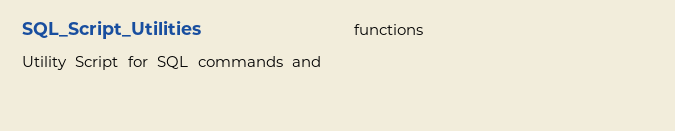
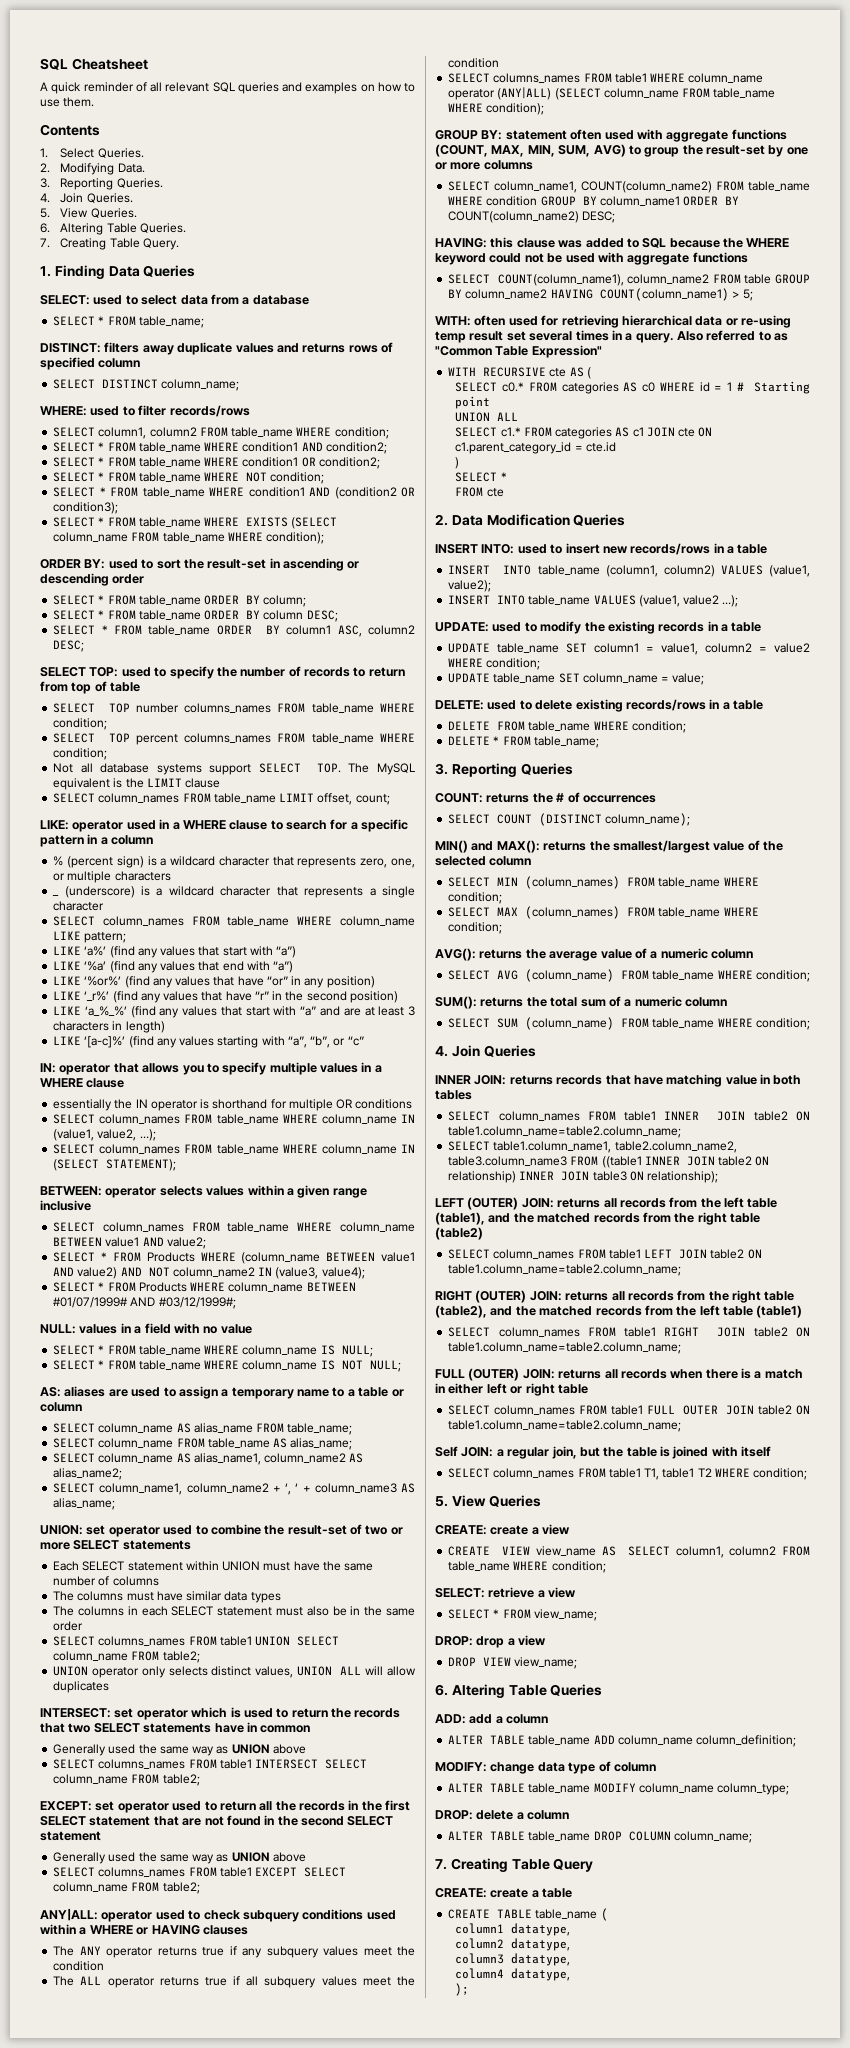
[22,20,201,39] [22,56,321,70] [354,24,423,35] SQL_Script_Utilities // Utility Script for SQL commands and functions -> [40,58,148,70] [40,82,415,94] [40,97,95,107] [40,124,100,136] [40,148,144,158] [40,163,145,175] [40,178,163,190] [40,193,133,203] [40,208,137,218] [40,223,186,235] [40,238,179,250] [40,265,196,279] [40,294,309,305] [53,316,204,328] [40,342,393,355] [40,357,141,370] [53,379,240,391] [40,405,250,417] [53,427,389,439] [53,442,387,454] [53,457,380,469] [53,472,325,484] [53,487,416,499] [53,502,119,514] [53,517,338,529] [53,532,325,544] [40,558,360,571] [40,573,145,586] [53,595,307,607] [53,610,338,622] [53,625,415,637] [53,640,85,652] [40,666,405,679] [40,681,141,694] [53,703,415,713] [53,718,108,730] [53,733,415,745] [53,748,108,760] [53,763,416,775] [53,778,221,790] [53,793,390,805] [40,819,409,832] [40,834,154,847] [53,856,415,868] [53,871,171,883] [52,886,415,898] [53,901,105,911] [53,916,415,926] [53,931,127,943] [53,946,297,958] [53,961,294,973] [53,976,375,988] [53,991,398,1003] [53,1006,415,1018] [53,1021,165,1033] [53,1036,364,1048] [40,1062,382,1075] [40,1078,125,1088] [53,1099,413,1111] [53,1114,415,1124] [53,1129,156,1141] [53,1144,415,1154] [53,1159,177,1171] [40,1185,367,1198] [40,1200,91,1211] [53,1222,415,1232] [53,1237,206,1249] [53,1252,415,1264] [53,1267,365,1279] [53,1282,356,1292] [53,1297,236,1309] [40,1323,252,1334] [53,1345,373,1357] [53,1360,401,1372] [40,1386,404,1399] [40,1402,82,1412] [53,1423,353,1435] [53,1438,353,1450] [53,1453,364,1465] [53,1468,123,1480] [53,1483,416,1495] [53,1498,116,1510] [40,1524,403,1537] [40,1540,191,1550] [53,1561,374,1571] [53,1576,159,1586] [53,1591,281,1603] [53,1606,416,1616] [53,1621,84,1631] [53,1636,340,1646] [53,1651,200,1663] [53,1666,416,1678] [53,1681,110,1693] [40,1707,401,1720] [40,1722,311,1733] [53,1744,306,1756] [53,1759,368,1769] [53,1774,200,1786] [40,1800,411,1813] [40,1815,394,1826] [40,1831,101,1841] [53,1852,306,1864] [53,1867,347,1877] [53,1882,200,1894] [40,1908,396,1922] [40,1924,248,1935] [53,1946,415,1958] [53,1961,105,1971] [53,1976,416,1988] [448,58,500,68] [448,73,764,83] [448,87,776,100] [448,103,545,115] [435,129,787,142] [435,144,808,157] [435,160,533,170] [448,181,810,193] [448,196,740,206] [448,211,616,223] [435,237,790,248] [435,252,748,265] [448,274,810,286] [448,288,754,301] [435,315,791,328] [435,330,789,343] [435,345,602,358] [448,367,591,379] [455,381,810,394] [455,396,491,409] [455,412,519,422] [455,427,713,439] [455,442,616,454] [455,457,460,469] [455,472,507,482] [455,487,504,497] [435,514,626,526] [435,543,768,555] [448,565,810,577] [448,580,492,592] [448,595,739,607] [435,621,762,634] [448,643,810,655] [448,658,541,670] [448,673,705,685] [435,699,763,712] [448,721,686,733] [448,736,599,748] [435,763,573,777] [435,792,656,803] [448,813,691,826] [435,840,783,853] [435,856,532,866] [448,876,759,889] [448,892,503,904] [448,906,759,919] [448,922,503,934] [435,948,753,961] [448,969,810,982] [435,996,727,1009] [448,1017,810,1030] [435,1045,536,1057] [435,1074,802,1087] [435,1090,472,1100] [448,1111,811,1121] [448,1126,682,1138] [448,1141,737,1153] [448,1156,770,1168] [448,1171,719,1183] [435,1197,778,1210] [435,1212,760,1225] [435,1227,483,1240] [448,1249,762,1259] [448,1264,682,1276] [435,1290,795,1303] [435,1305,803,1318] [448,1327,811,1337] [448,1342,682,1354] [435,1368,803,1381] [435,1383,588,1396] [448,1405,810,1415] [448,1420,682,1432] [435,1446,772,1459] [448,1468,808,1480] [435,1495,541,1507] [435,1524,571,1535] [448,1546,810,1558] [448,1561,606,1573] [435,1587,577,1598] [448,1609,597,1621] [435,1635,547,1648] [448,1657,578,1669] [435,1684,603,1698] [435,1714,549,1724] [448,1735,797,1747] [435,1761,656,1774] [448,1783,790,1795] [435,1810,570,1820] [448,1831,752,1843] [435,1858,594,1872] [435,1888,573,1898] [448,1908,608,1921] [455,1923,571,1936] [455,1938,571,1951] [455,1953,571,1966] [455,1968,571,1981] [455,1983,470,1996] SQL Cheatsheet // A quick reminder of all relevant SQL queries and examples on how to use them. // Contents // 1. Select Queries. // 2. Modifying Data. // 3. Reporting Queries. // 4. Join Queries. // 5. View Queries. // 6. Altering Table Queries. // 7. Creating Table Query. // 1. Finding Data Queries // SELECT: used to select data from a database // SELECT * FROM table_name; // DISTINCT: filters away duplicate values and returns rows of specified column // SELECT DISTINCT column_name; // WHERE: used to filter records/rows // SELECT column1, column2 FROM table_name WHERE condition; // SELECT * FROM table_name WHERE condition1 AND condition2; // SELECT * FROM table_name WHERE condition1 OR condition2; // SELECT * FROM table_name WHERE NOT condition; // SELECT * FROM table_name WHERE condition1 AND (condition2 OR condition3); // SELECT * FROM table_name WHERE EXISTS (SELECT column_name FROM table_name WHERE condition); // ORDER BY: used to sort the result-set in ascending or descending order // SELECT * FROM table_name ORDER BY column; // SELECT * FROM table_name ORDER BY column DESC; // SELECT * FROM table_name ORDER BY column1 ASC, column2 DESC; // SELECT TOP: used to specify the number of records to return from top of table // SELECT TOP number columns_names FROM table_name WHERE condition; // SELECT TOP percent columns_names FROM table_name WHERE condition; // Not all database systems support SELECT TOP. The MySQL equivalent is the LIMIT clause // SELECT column_names FROM table_name LIMIT offset, count; // LIKE: operator used in a WHERE clause to search for a specific pattern in a column // % (percent sign) is a wildcard character that represents zero, one, or multiple characters // _ (underscore) is a wildcard character that represents a single character // SELECT column_names FROM table_name WHERE column_name LIKE pattern; // LIKE ‘a%’ (find any values that start with “a”) // LIKE ‘%a’ (find any values that end with “a”) // LIKE ‘%or%’ (find any values that have “or” in any position) // LIKE ‘_r%’ (find any values that have “r” in the second position) // LIKE ‘a_%_%’ (find any values that start with “a” and are at least 3 characters in length) // LIKE ‘[a-c]%’ (find any values starting with “a”, “b”, or “c” // IN: operator that allows you to specify multiple values in a WHERE clause // essentially the IN operator is shorthand for multiple OR conditions // SELECT column_names FROM table_name WHERE column_name IN (value1, value2, …); // SELECT column_names FROM table_name WHERE column_name IN (SELECT STATEMENT); // BETWEEN: operator selects values within a given range inclusive // SELECT column_names FROM table_name WHERE column_name BETWEEN value1 AND value2; // SELECT * FROM Products WHERE (column_name BETWEEN value1 AND value2) AND NOT column_name2 IN (value3, value4); // SELECT * FROM Products WHERE column_name BETWEEN #01/07/1999# AND #03/12/1999#; // NULL: values in a field with no value // SELECT * FROM table_name WHERE column_name IS NULL; // SELECT * FROM table_name WHERE column_name IS NOT NULL; // AS: aliases are used to assign a temporary name to a table or column // SELECT column_name AS alias_name FROM table_name; // SELECT column_name FROM table_name AS alias_name; // SELECT column_name AS alias_name1, column_name2 AS alias_name2; // SELECT column_name1, column_name2 + ‘, ‘ + column_name3 AS alias_name; // UNION: set operator used to combine the result-set of two or more SELECT statements // Each SELECT statement within UNION must have the same number of columns // The columns must have similar data types // The columns in each SELECT statement must also be in the same order // SELECT columns_names FROM table1 UNION SELECT column_name FROM table2; // UNION operator only selects distinct values, UNION ALL will allow duplicates // INTERSECT: set operator which is used to return the records that two SELECT statements have in common // Generally used the same way as UNION above // SELECT columns_names FROM table1 INTERSECT SELECT column_name FROM table2; // EXCEPT: set operator used to return all the records in the first SELECT statement that are not found in the second SELECT statement // Generally used the same way as UNION above // SELECT columns_names FROM table1 EXCEPT SELECT column_name FROM table2; // ANY|ALL: operator used to check subquery conditions used within a WHERE or HAVING clauses // The ANY operator returns true if any subquery values meet the condition // The ALL operator returns true if all subquery values meet the condition // SELECT columns_names FROM table1 WHERE column_name operator (ANY|ALL) (SELECT column_name FROM table_name WHERE condition); // GROUP BY: statement often used with aggregate functions (COUNT, MAX, MIN, SUM, AVG) to group the result-set by one or more columns // SELECT column_name1, COUNT(column_name2) FROM table_name WHERE condition GROUP BY column_name1 ORDER BY COUNT(column_name2) DESC; // HAVING: this clause was added to SQL because the WHERE keyword could not be used with aggregate functions // SELECT COUNT(column_name1), column_name2 FROM table GROUP BY column_name2 HAVING COUNT(column_name1) > 5; // WITH: often used for retrieving hierarchical data or re-using temp result set several times in a query. Also referred to as "Common Table Expression" // WITH RECURSIVE cte AS ( // SELECT c0.* FROM categories AS c0 WHERE id = 1 # Starting point // UNION ALL // SELECT c1.* FROM categories AS c1 JOIN cte ON c1.parent_category_id = cte.id // ) // SELECT * // FROM cte // 2. Data Modification Queries // INSERT INTO: used to insert new records/rows in a table // INSERT INTO table_name (column1, column2) VALUES (value1, value2); // INSERT INTO table_name VALUES (value1, value2 …); // UPDATE: used to modify the existing records in a table // UPDATE table_name SET column1 = value1, column2 = value2 WHERE condition; // UPDATE table_name SET column_name = value; // DELETE: used to delete existing records/rows in a table // DELETE FROM table_name WHERE condition; // DELETE * FROM table_name; // 3. Reporting Queries // COUNT: returns the # of occurrences // SELECT COUNT (DISTINCT column_name); // MIN() and MAX(): returns the smallest/largest value of the selected column // SELECT MIN (column_names) FROM table_name WHERE condition; // SELECT MAX (column_names) FROM table_name WHERE condition; // AVG(): returns the average value of a numeric column // SELECT AVG (column_name) FROM table_name WHERE condition; // SUM(): returns the total sum of a numeric column // SELECT SUM (column_name) FROM table_name WHERE condition; // 4. Join Queries // INNER JOIN: returns records that have matching value in both tables // SELECT column_names FROM table1 INNER JOIN table2 ON table1.column_name=table2.column_name; // SELECT table1.column_name1, table2.column_name2, table3.column_name3 FROM ((table1 INNER JOIN table2 ON relationship) INNER JOIN table3 ON relationship); // LEFT (OUTER) JOIN: returns all records from the left table (table1), and the matched records from the right table (table2) // SELECT column_names FROM table1 LEFT JOIN table2 ON table1.column_name=table2.column_name; // RIGHT (OUTER) JOIN: returns all records from the right table (table2), and the matched records from the left table (table1) // SELECT column_names FROM table1 RIGHT JOIN table2 ON table1.column_name=table2.column_name; // FULL (OUTER) JOIN: returns all records when there is a match in either left or right table // SELECT column_names FROM table1 FULL OUTER JOIN table2 ON table1.column_name=table2.column_name; // Self JOIN: a regular join, but the table is joined with itself // SELECT column_names FROM table1 T1, table1 T2 WHERE condition; // 5. View Queries // CREATE: create a view // CREATE VIEW view_name AS SELECT column1, column2 FROM table_name WHERE condition; // SELECT: retrieve a view // SELECT * FROM view_name; // DROP: drop a view // DROP VIEW view_name; // 6. Altering Table Queries // ADD: add a column // ALTER TABLE table_name ADD column_name column_definition; // MODIFY: change data type of column // ALTER TABLE table_name MODIFY column_name column_type; // DROP: delete a column // ALTER TABLE table_name DROP COLUMN column_name; // 7. Creating Table Query // CREATE: create a table // CREATE TABLE table_name ( // column1 datatype, // column2 datatype, // column3 datatype, // column4 datatype, // );

